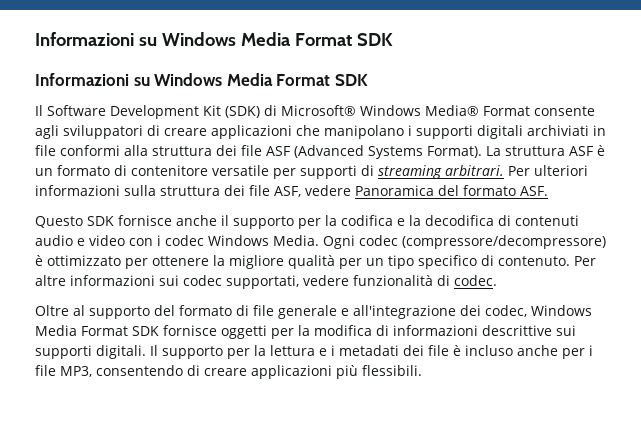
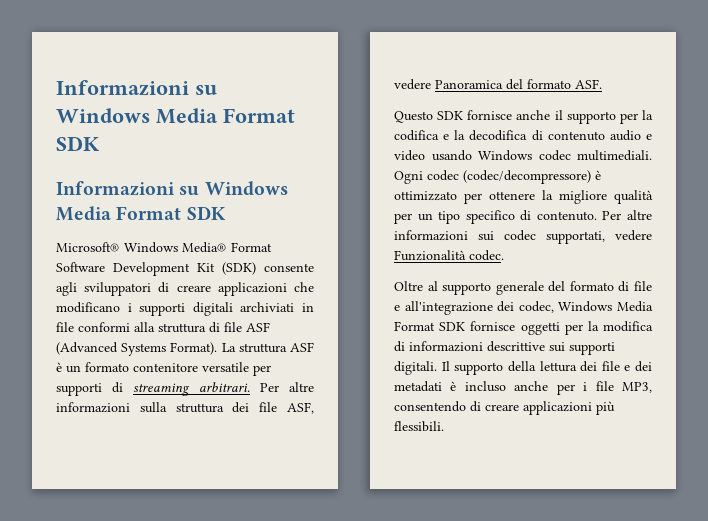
[35,105,530,119] Il Software Development Kit (SDK) di Microsoft® Windows Media® Format -> [56,242,272,253] [56,262,256,276] Microsoft® Windows Media® Format Software Development Kit (SDK)
[324,125,404,139] manipolano -> [56,302,120,313] modificano
[216,145,237,156] dei -> [209,322,220,333] di
[114,165,127,176] di -> (129, 367) none
[534,165,588,176] ulteriori -> [289,382,314,392] altre
[515,215,579,226] contenuti -> [547,131,605,141] contenuto
[129,235,319,246] con i codec Windows Media. -> [431,150,652,161] usando Windows codec multimediali.
[402,235,606,249] (compressore/decompressore) -> [463,170,591,184] (codec/decompressore)
[353,275,450,286] funzionalità di -> [394,250,466,261] Funzionalità
(150, 312) none -> [495,281,544,295] generale
[278,305,337,319] generale -> (652, 286) none
[227,345,449,359] per la lettura e i metadati dei file -> [507,361,652,372] [394,381,442,392] della lettura dei file e dei metadati

